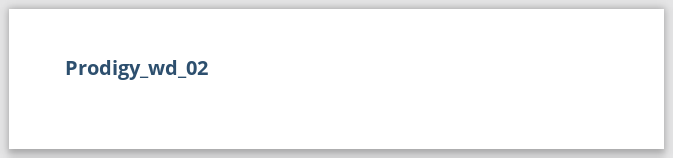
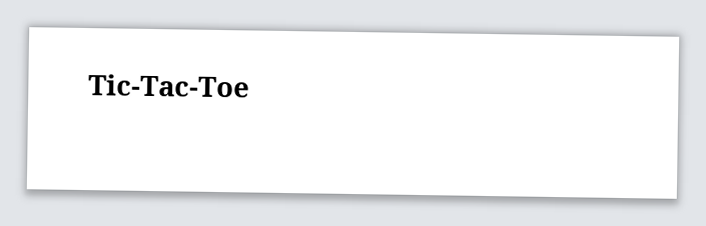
[65,60,208,80] Prodigy_wd_02 -> [88,74,250,98] Tic-Tac-Toe

